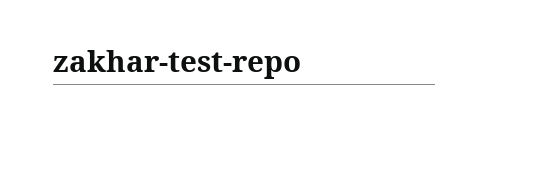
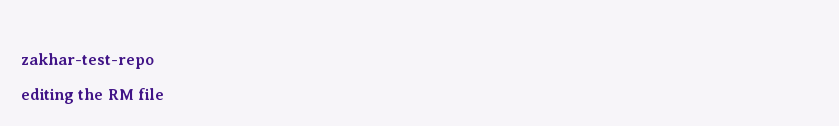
(301, 64) none -> [21,88,164,104] // editing the RM file

